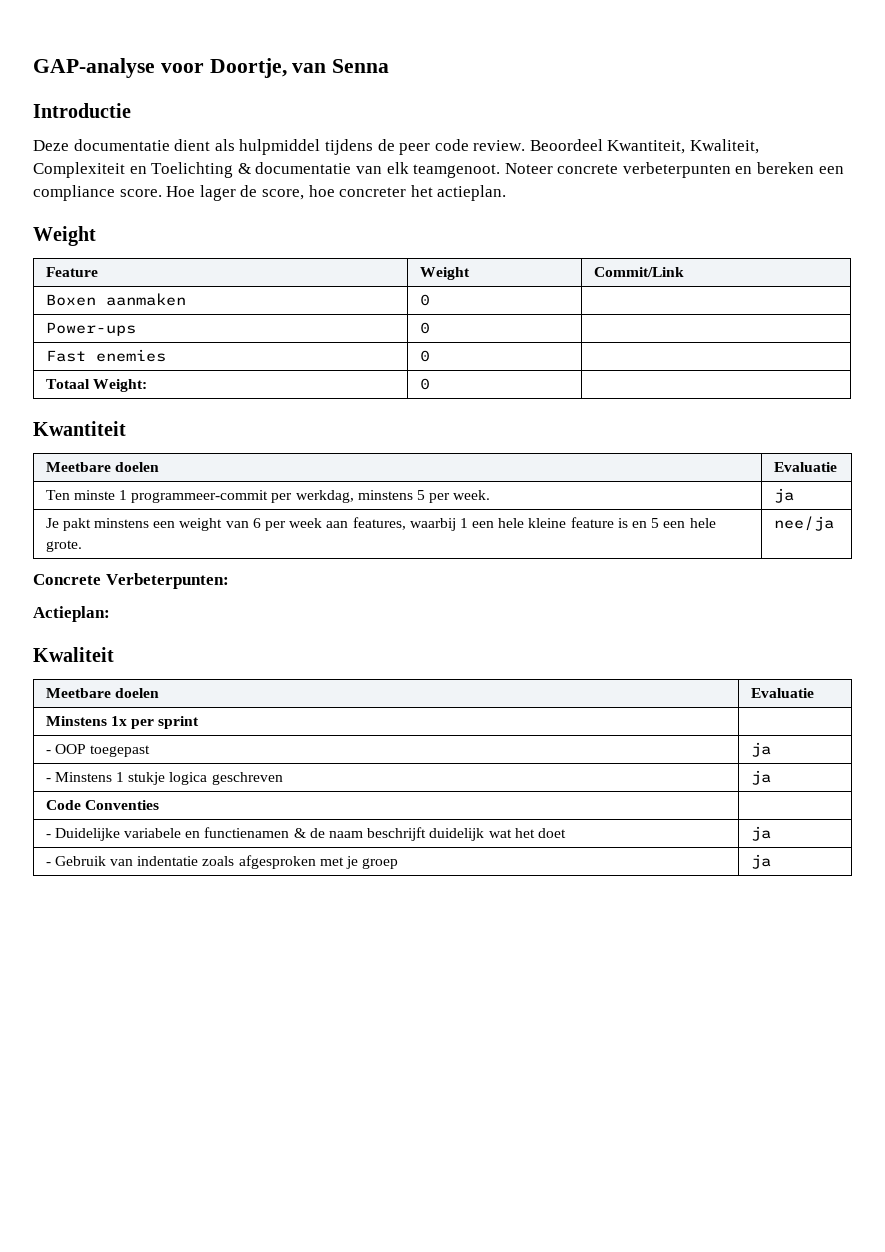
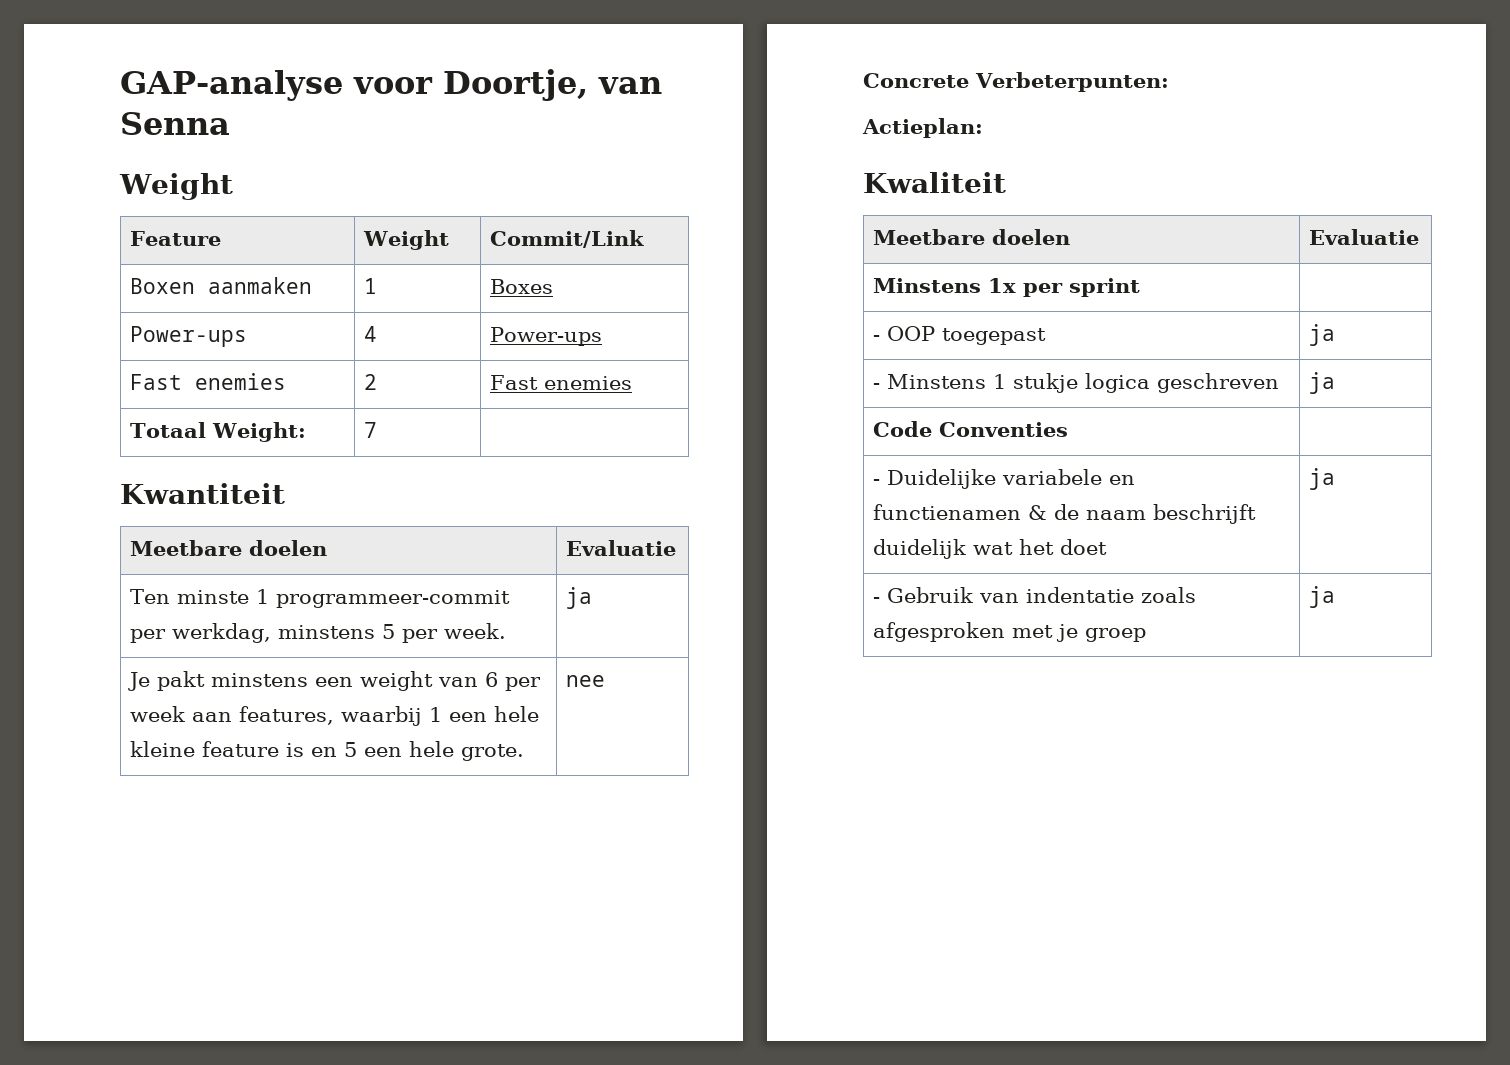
[33,103,131,118] [33,139,760,155] [33,162,844,178] [33,185,507,201] // Introductie // Deze documentatie dient als hulpmiddel tijdens de peer code review. Beoordeel Kwantiteit, Kwaliteit, Complexiteit en Toelichting & documentatie van elk teamgenoot. Noteer concrete verbeterpunten en bereken een compliance score. Hoe lager de score, hoe concreter het actieplan. -> (230, 123) none
[419,294,430,306] 0 | -> [364,278,378,294] [490,279,554,294] 1 | Boxes
[419,322,430,334] 0 | -> [364,326,378,342] [490,327,603,346] 4 | Power-ups
[419,350,430,362] 0 | -> [364,374,378,390] [490,375,633,390] 2 | Fast enemies
[419,378,430,390] 0 -> [364,422,378,438] 7
[773,516,834,531] nee/ja -> [566,675,606,687] nee

